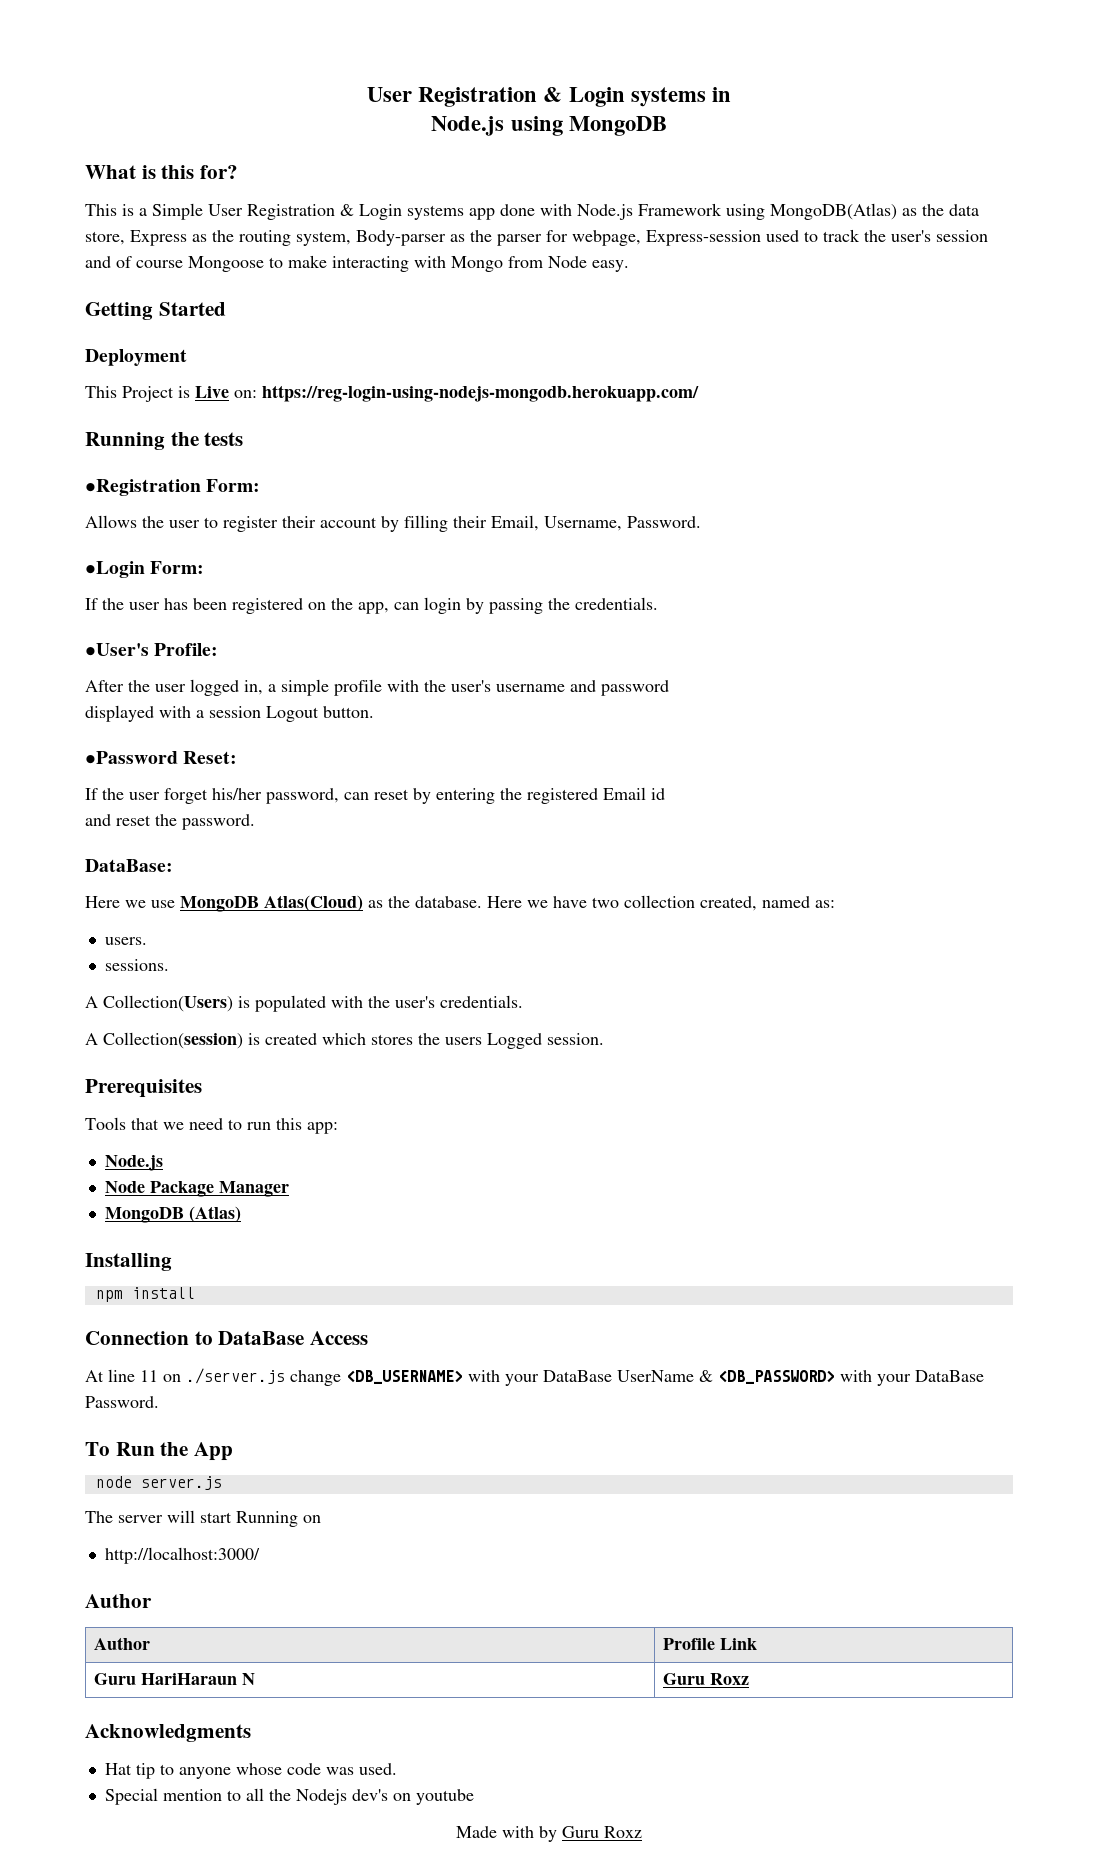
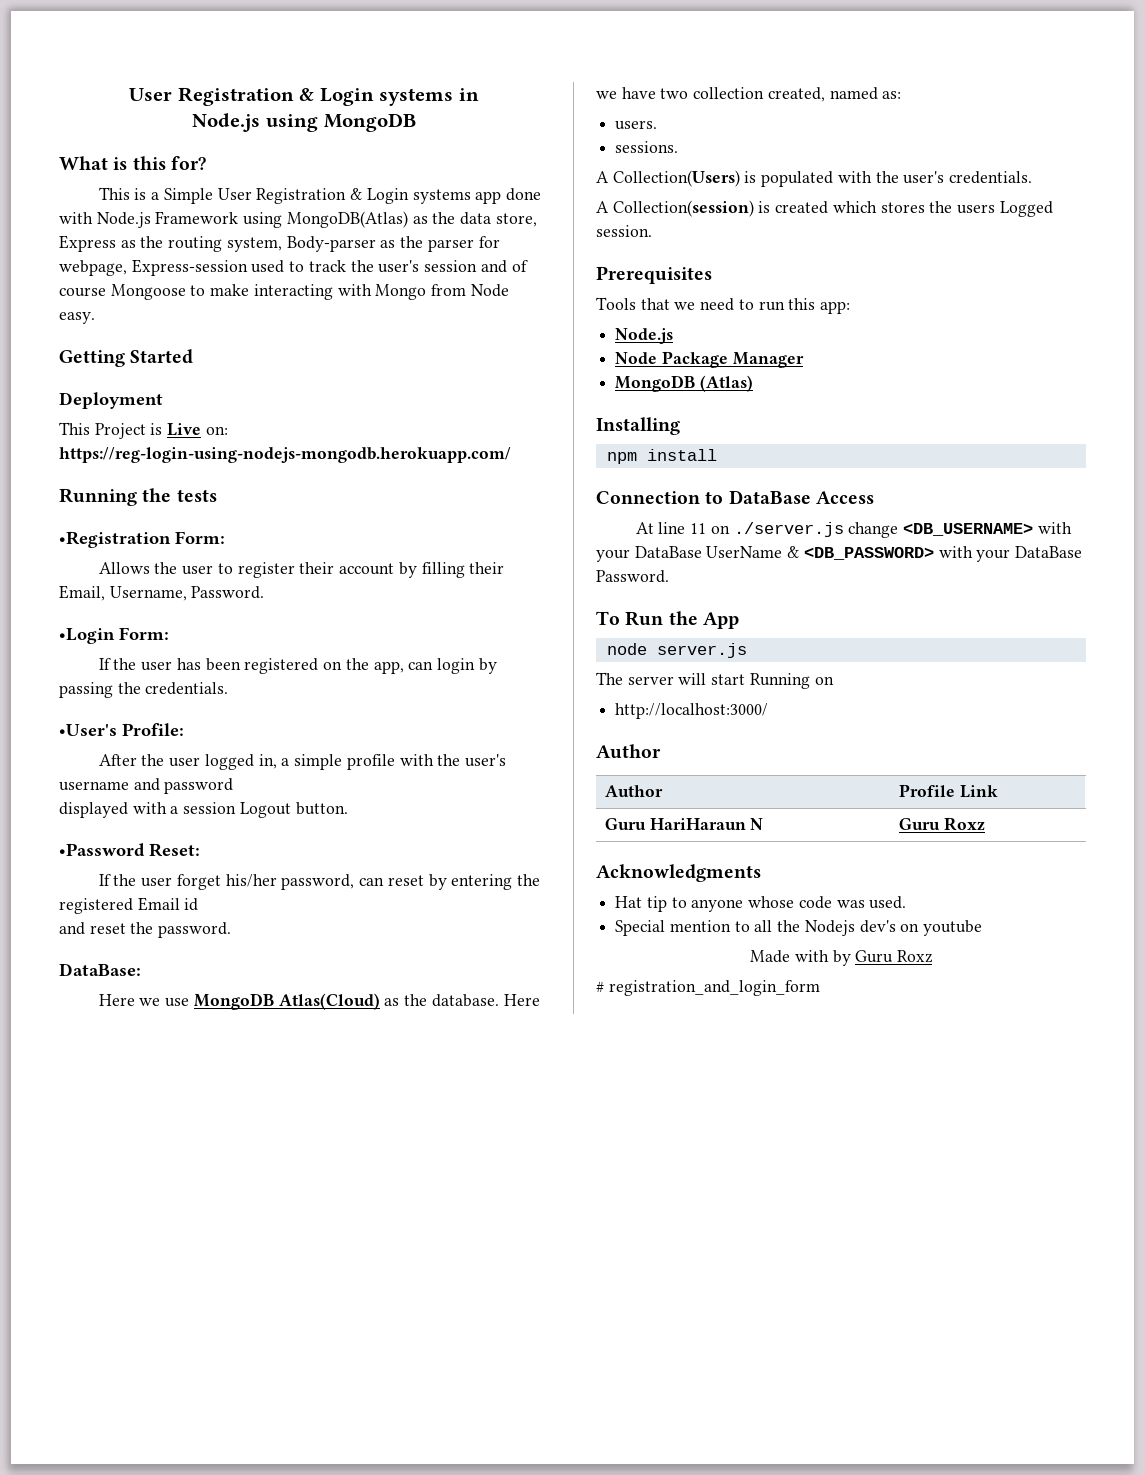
(642, 1832) none -> [596,980,820,996] // # registration_and_login_form

